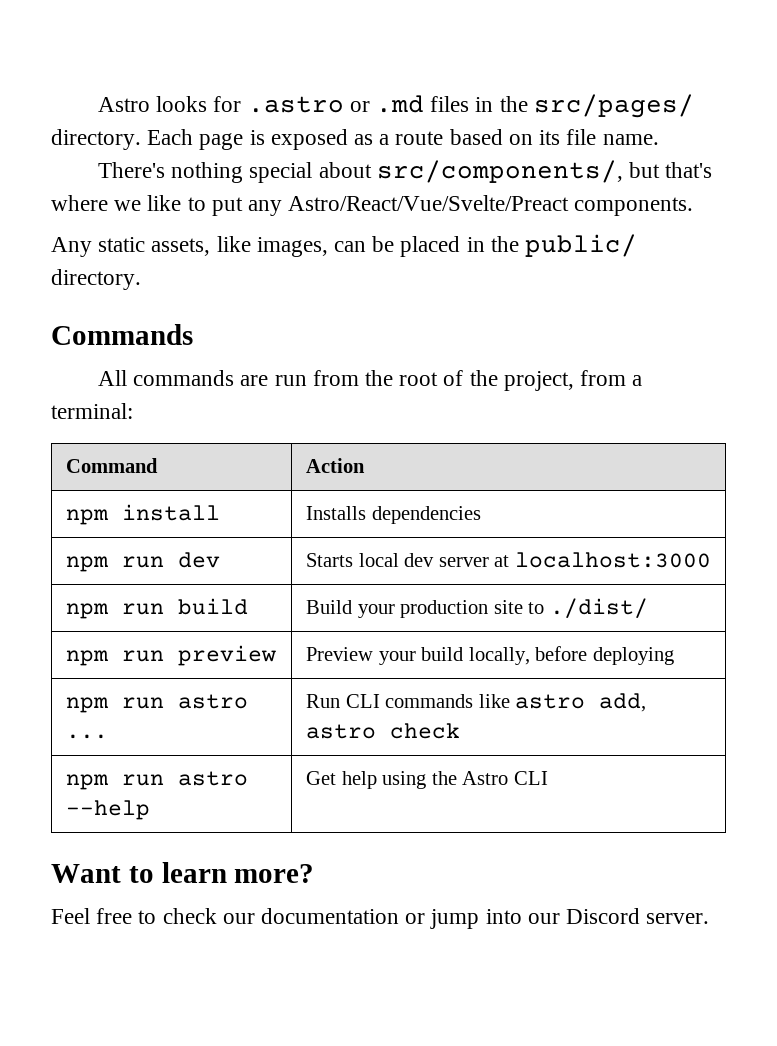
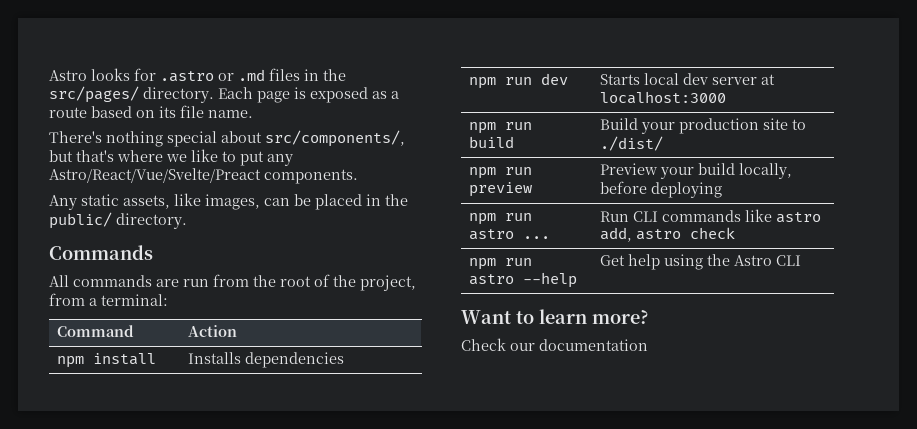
[51,908,710,929] Feel free to check our documentation or jump into our Discord server. -> [461,338,648,351] Check our documentation

